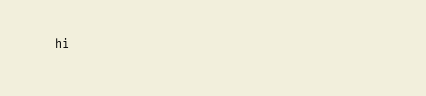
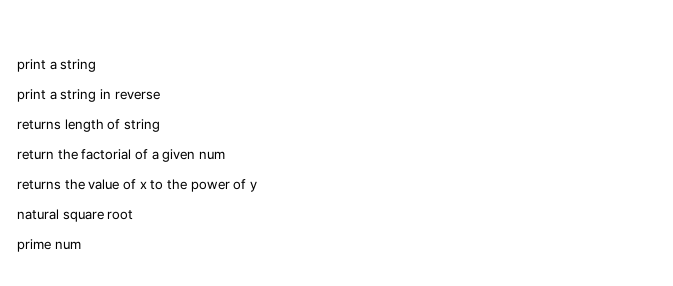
[55,38,69,48] hi -> [17,59,97,72] [17,89,160,102] [17,119,160,132] [17,149,225,162] [17,179,257,192] [17,209,134,222] [17,239,81,252] print a string // print a string in reverse // returns length of string // return the factorial of a given num // returns the value of x to the power of y // natural square root // prime num

